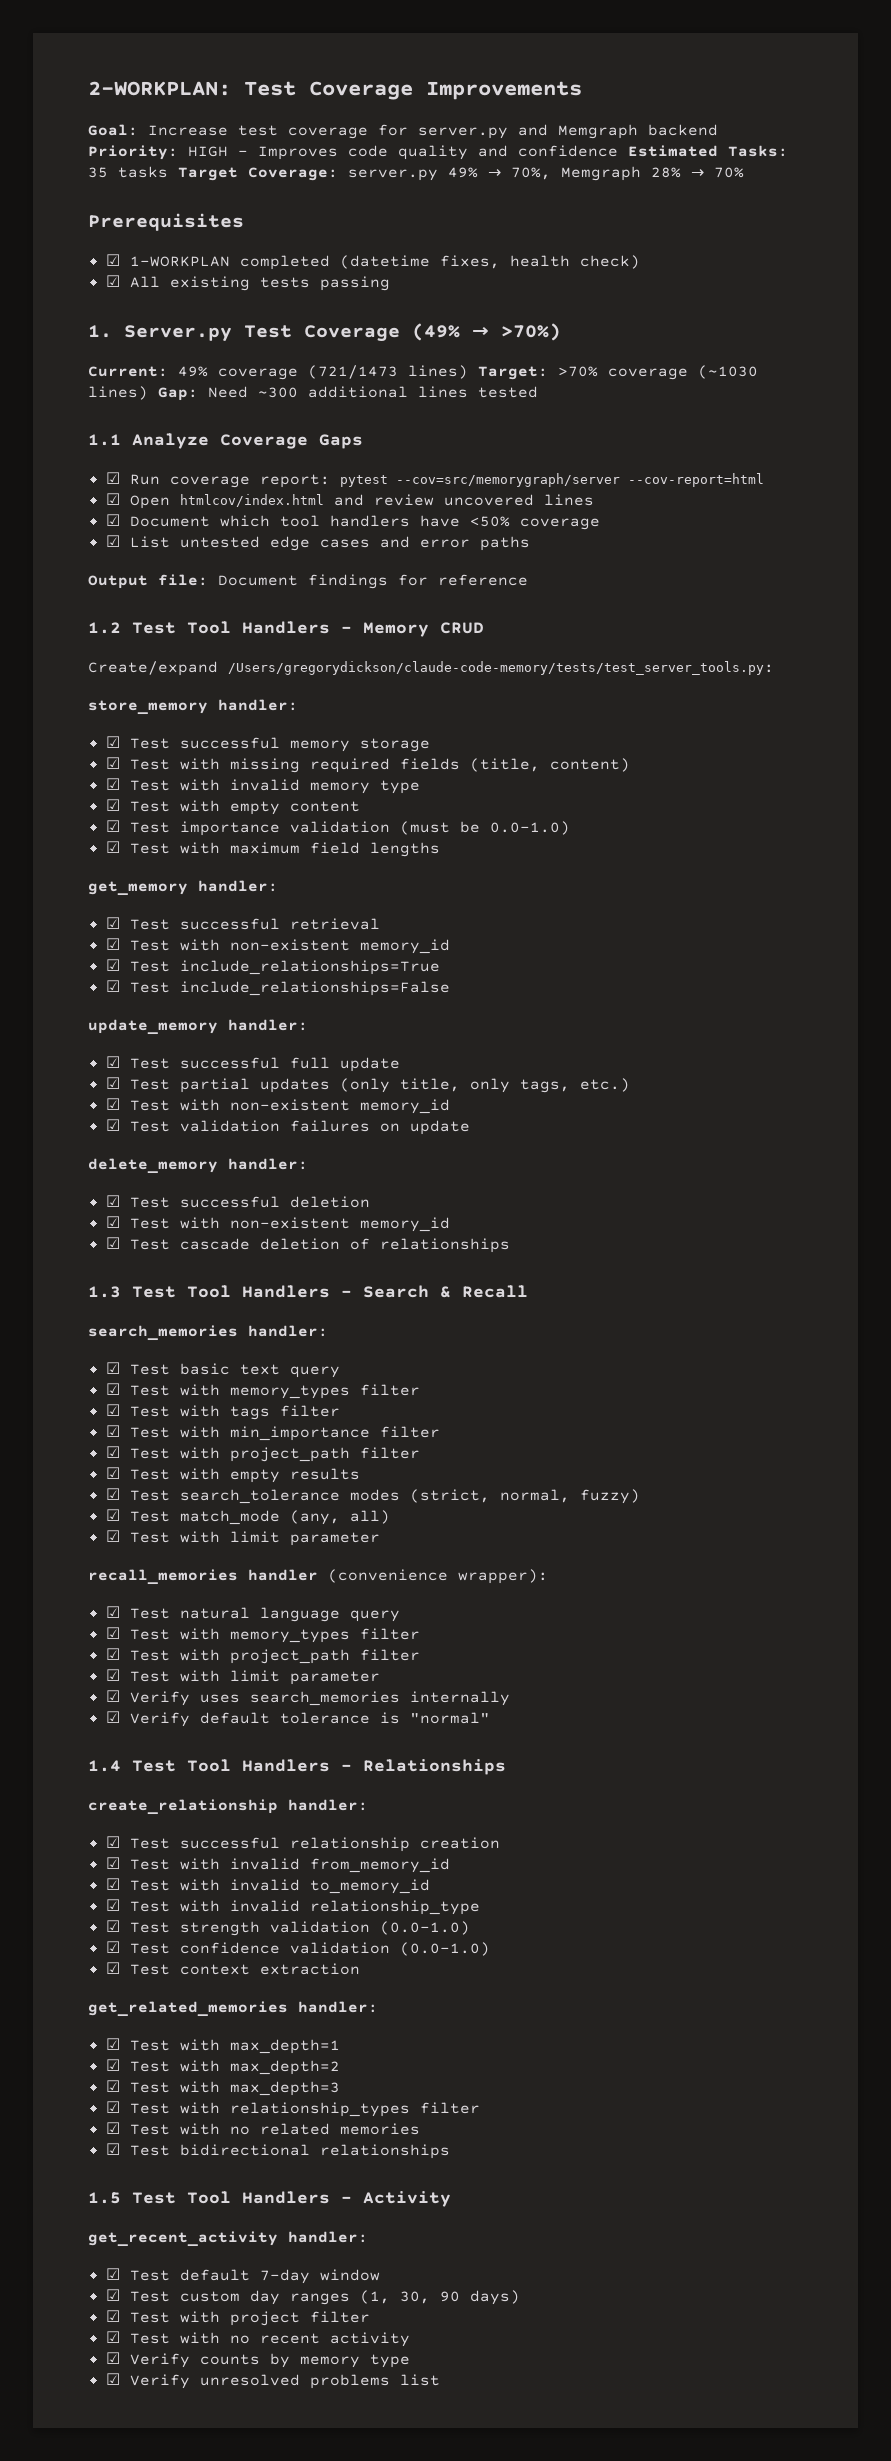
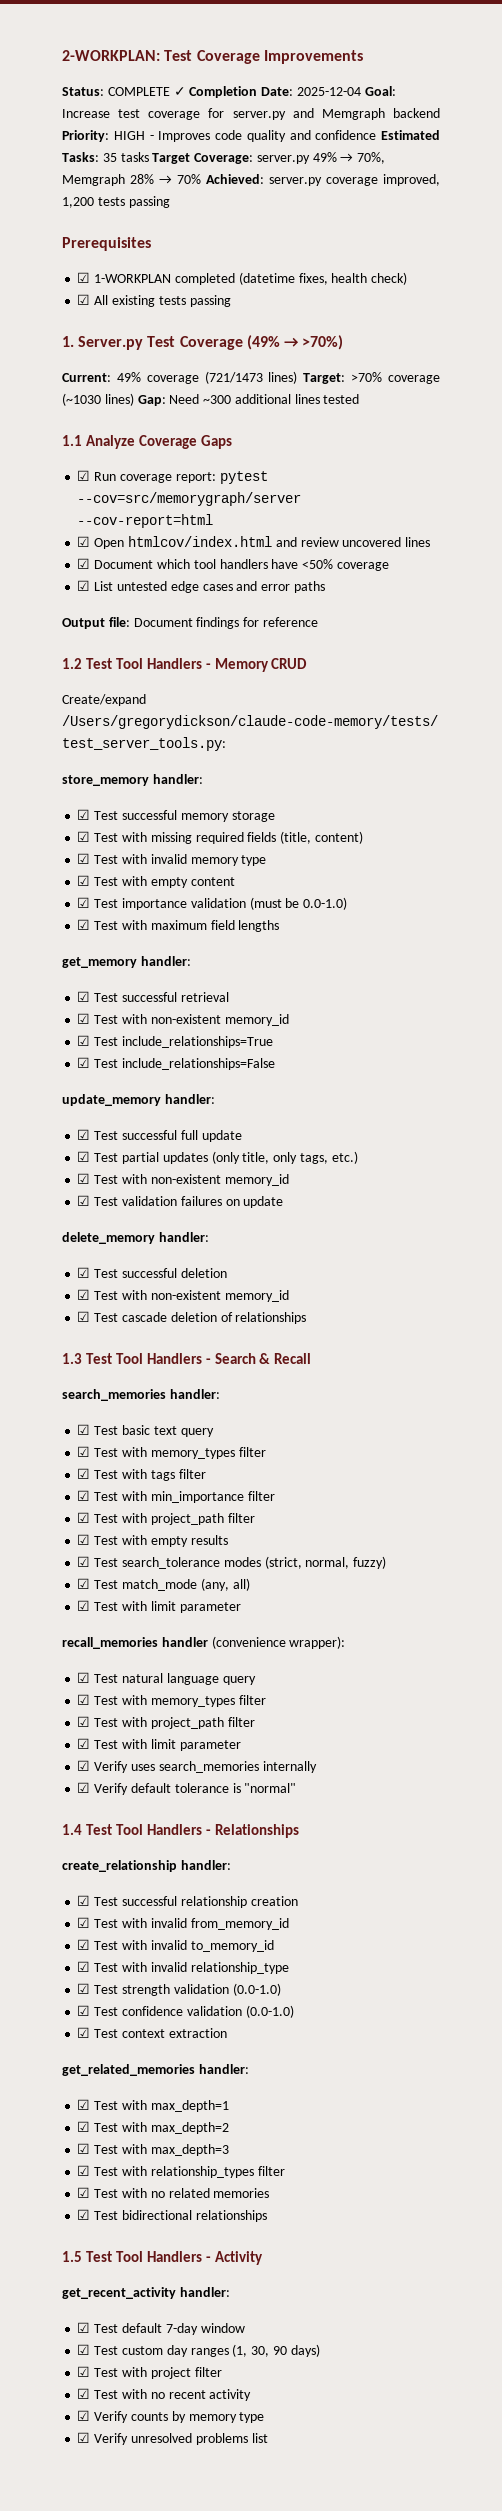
(582, 90) none -> [62,86,361,98] Status: COMPLETE ✓ Completion Date: 2025-12-04
(744, 172) none -> [206,174,440,186] [62,196,170,208] Achieved: server.py coverage improved, 1,200 tests passing

